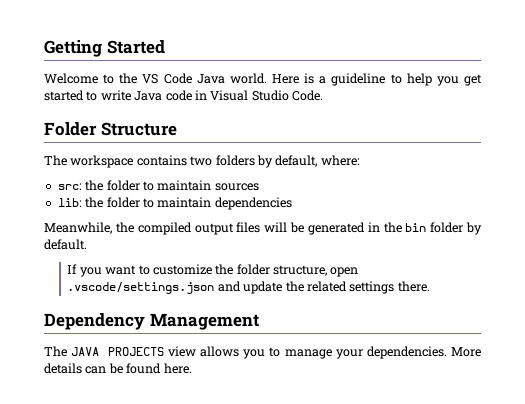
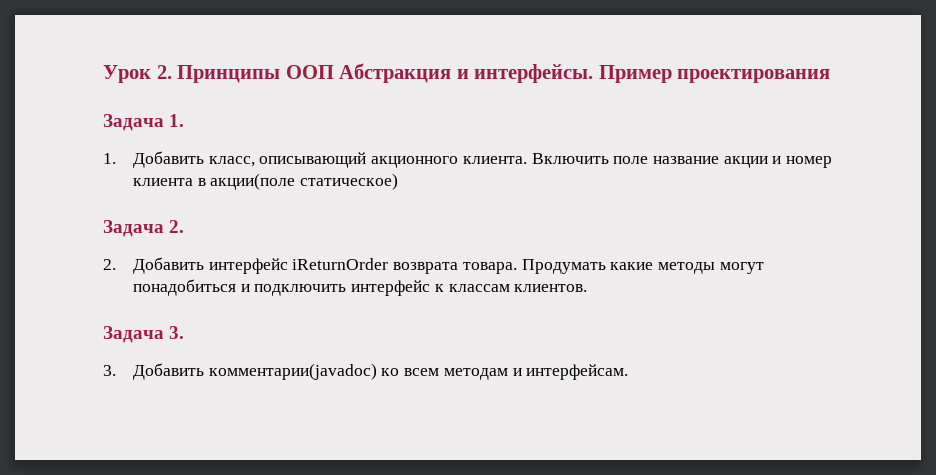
[44,40,165,57] [44,73,483,86] [44,90,323,101] [44,122,177,136] [44,155,360,168] [57,180,259,191] [57,197,292,210] [44,222,482,235] [44,239,87,250] [67,264,359,277] [67,281,430,294] [44,313,259,330] [44,346,481,359] [44,363,192,374] Getting Started // Welcome to the VS Code Java world. Here is a guideline to help you get started to write Java code in Visual Studio Code. // Folder Structure // The workspace contains two folders by default, where: // src: the folder to maintain sources // lib: the folder to maintain dependencies // Meanwhile, the compiled output files will be generated in the bin folder by default. // If you want to customize the folder structure, open .vscode/settings.json and update the related settings there. // Dependency Management // The JAVA PROJECTS view allows you to manage your dependencies. More details can be found here. -> [103,63,831,83] [103,114,185,131] [103,151,833,168] [132,173,399,190] [103,220,185,237] [103,257,764,274] [132,279,588,296] [103,326,185,343] [103,363,629,380] Урок 2. Принципы ООП Абстракция и интерфейсы. Пример проектирования // Задача 1. // 1. Добавить класс, описывающий акционного клиента. Включить поле название акции и номер клиента в акции(поле статическое) // Задача 2. // 2. Добавить интерфейс iReturnOrder возврата товара. Продумать какие методы могут понадобиться и подключить интерфейс к классам клиентов. // Задача 3. // 3. Добавить комментарии(javadoc) ко всем методам и интерфейсам.

